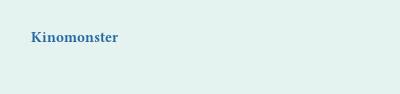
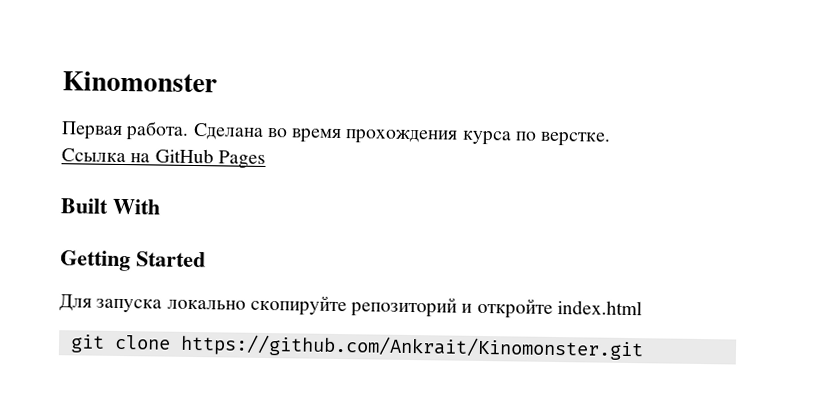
(119, 37) none -> [61,121,611,147] [61,148,266,169] [60,198,161,215] [60,250,206,272] [59,294,642,319] [69,333,644,361] // Первая работа. Сделана во время прохождения курса по верстке. // Ссылка на GitHub Pages // Built With // Getting Started // Для запуска локально скопируйте репозиторий и откройте index.html // git clone https://github.com/Ankrait/Kinomonster.git

